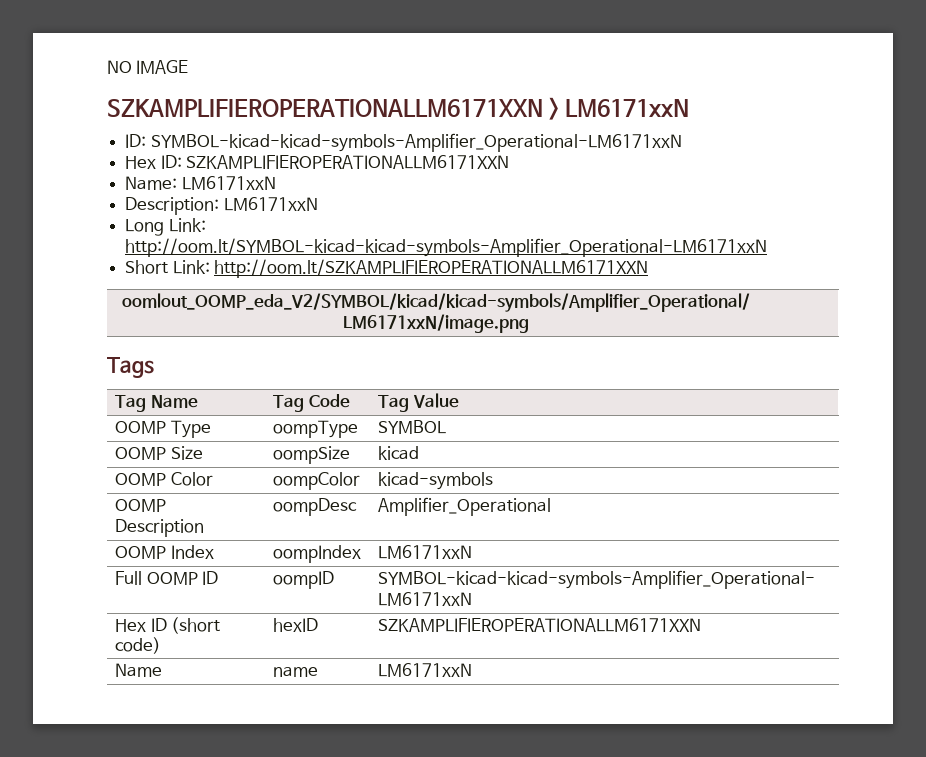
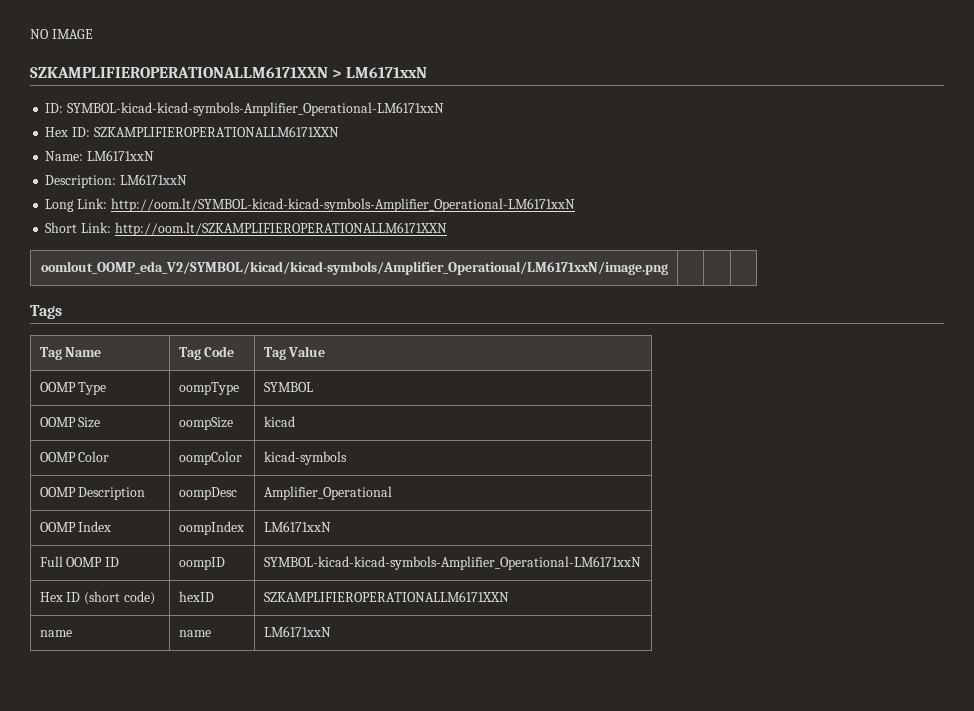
[115,663,163,677] Name -> [39,630,72,637] name

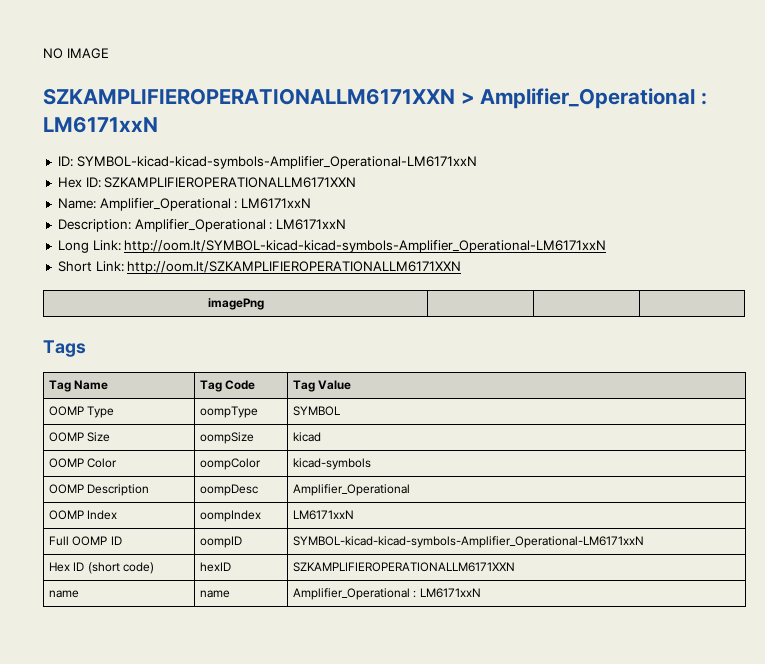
(342, 73) none -> [480,88,708,109] Amplifier_Operational :
(84, 156) none -> [99,198,238,211] Amplifier_Operational :
(117, 181) none -> [134,219,273,232] Amplifier_Operational :
[40,261,668,275] oomlout_OOMP_eda_V2/SYMBOL/kicad/kicad-symbols/Amplifier_Operational/LM6171xxN/image.png -> [207,298,264,310] imagePng
(211, 633) none -> [293,588,417,600] Amplifier_Operational :

